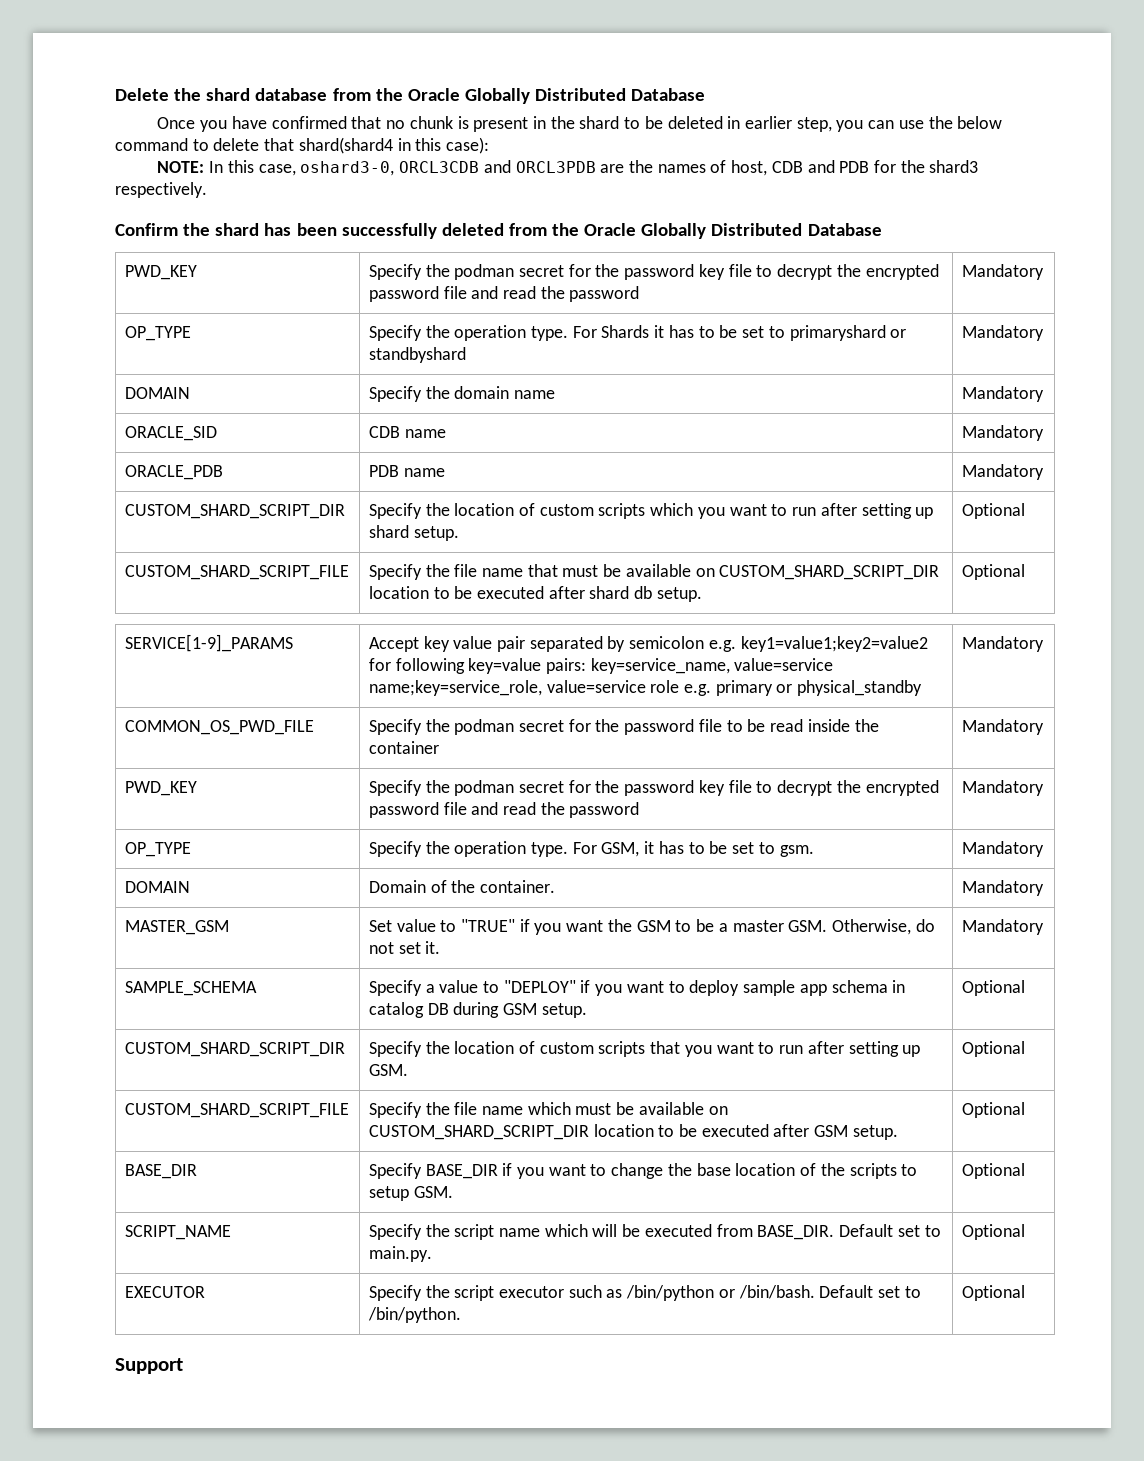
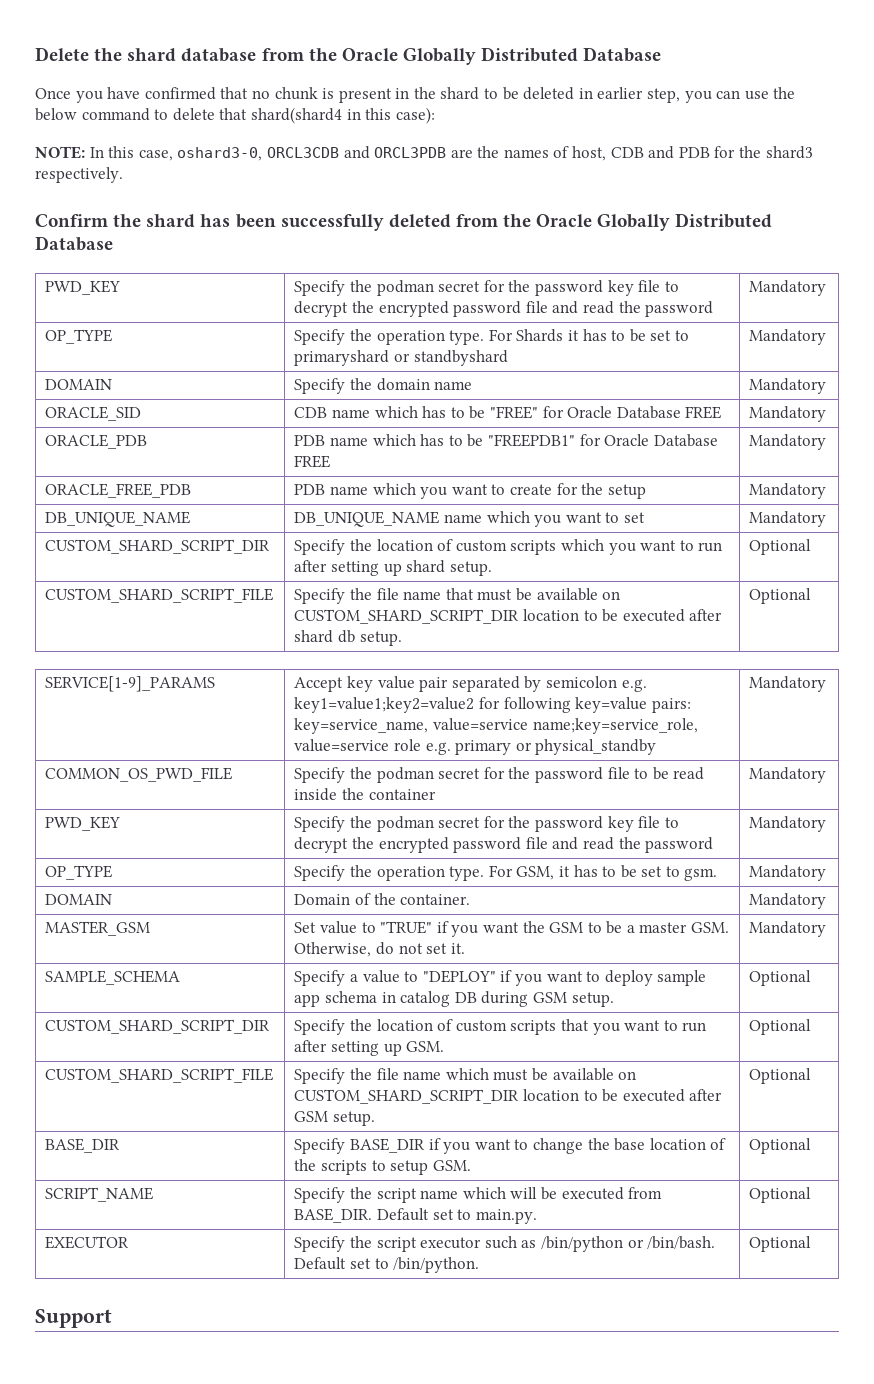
[961,425,1044,441] [124,465,223,480] [368,465,445,477] | Mandatory // ORACLE_PDB | PDB name -> [374,406,722,419] [749,406,827,422] [45,434,148,449] [294,434,718,447] [294,455,331,468] [749,434,827,450] [45,483,192,498] [294,483,646,499] [749,483,827,499] [45,511,191,527] [294,511,645,527] which has to be "FREE" for Oracle Database FREE | Mandatory // ORACLE_PDB | PDB name which has to be "FREEPDB1" for Oracle Database FREE | Mandatory // ORACLE_FREE_PDB | PDB name which you want to create for the setup | Mandatory // DB_UNIQUE_NAME | DB_UNIQUE_NAME name which you want to set

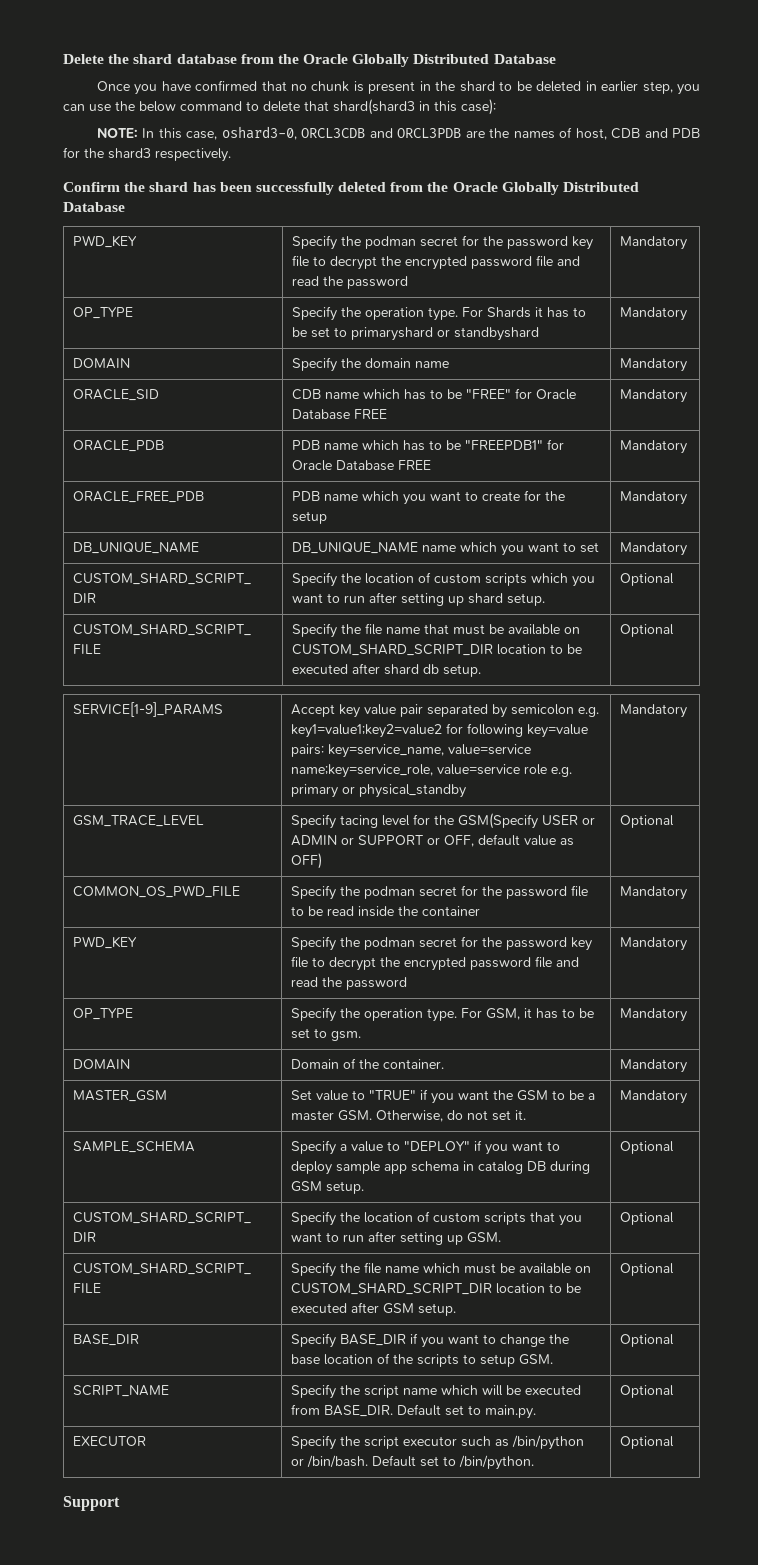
[250,107,342,124] shard(shard4 -> [333,99,415,115] shard(shard3
(827, 684) none -> [73,815,205,827] [291,813,596,829] [291,834,575,847] [291,853,323,869] [620,815,675,828] // GSM_TRACE_LEVEL | Specify tacing level for the GSM(Specify USER or ADMIN or SUPPORT or OFF, default value as OFF) | Optional

